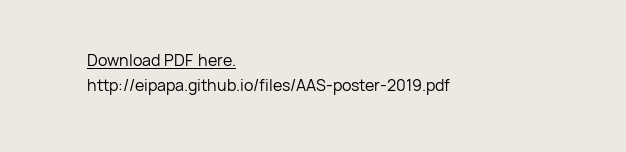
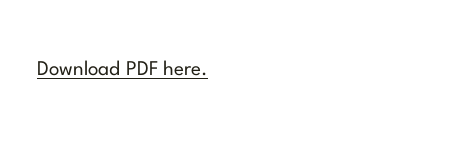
[87,79,450,95] // http://eipapa.github.io/files/AAS-poster-2019.pdf -> (209, 68) none

